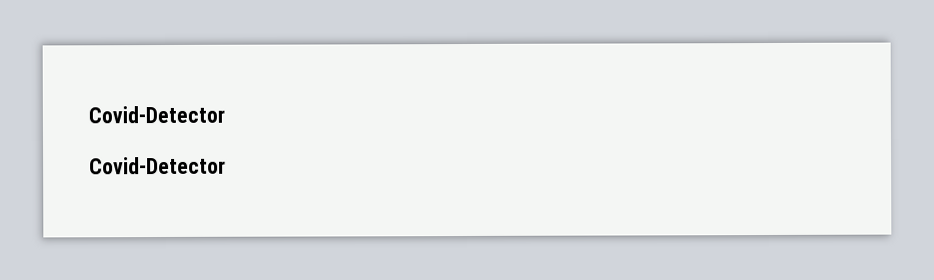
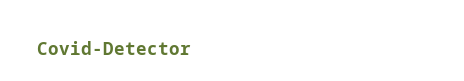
[88,105,225,124] [89,156,226,175] Covid-Detector // Covid-Detector -> [37,41,191,55] Covid-Detector

